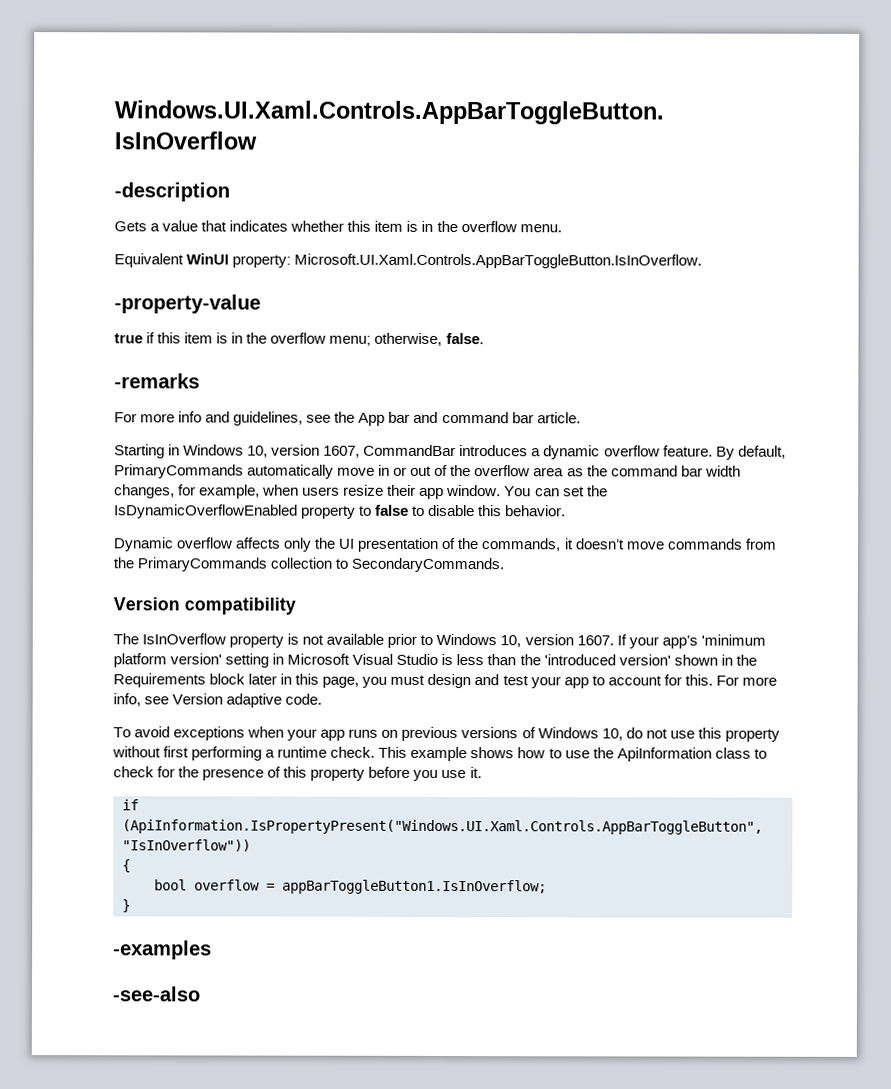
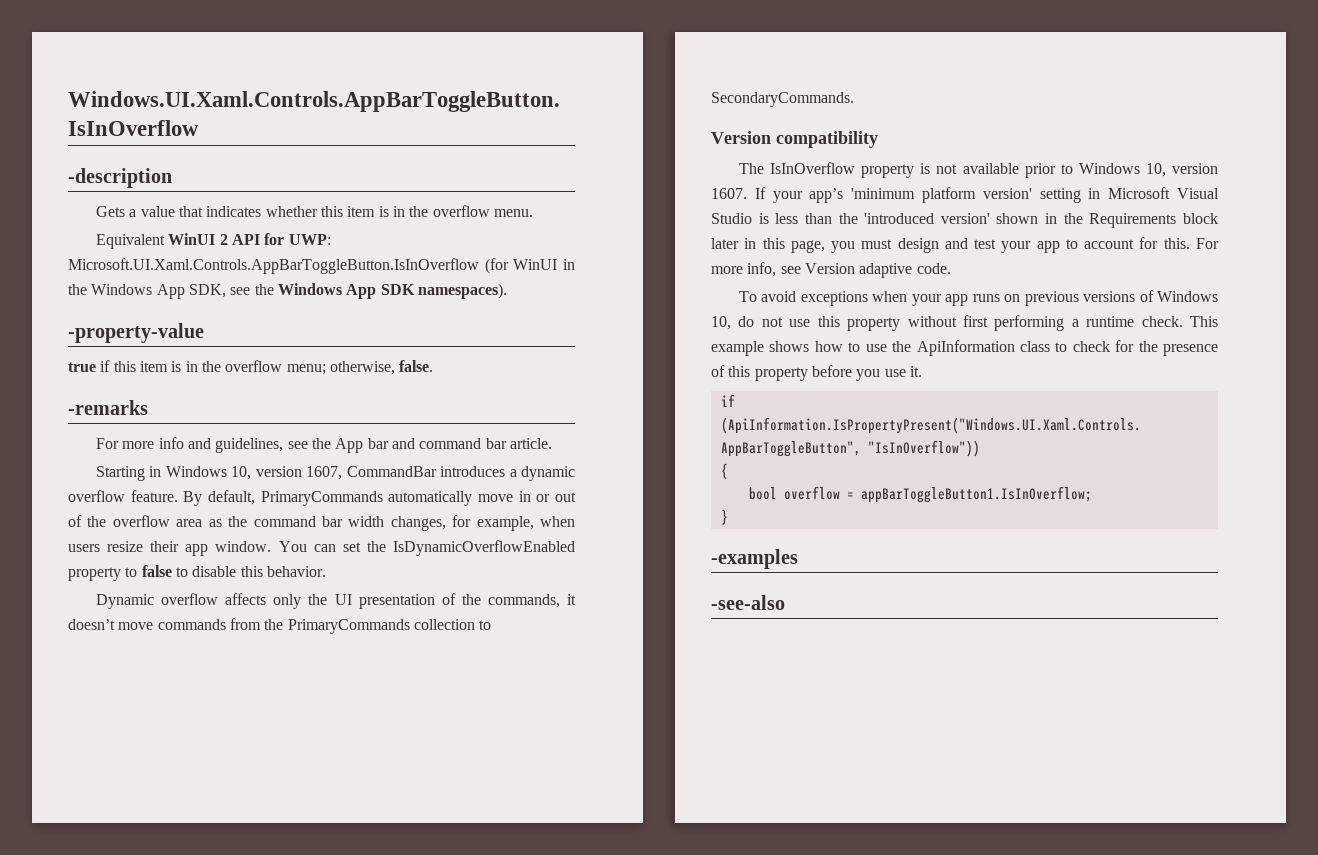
[232,253,703,269] property: Microsoft.UI.Xaml.Controls.AppBarToggleButton.IsInOverflow. -> [219,233,331,245] [68,258,575,274] [68,283,507,299] 2 API for UWP: Microsoft.UI.Xaml.Controls.AppBarToggleButton.IsInOverflow (for WinUI in the Windows App SDK, see the Windows App SDK namespaces).

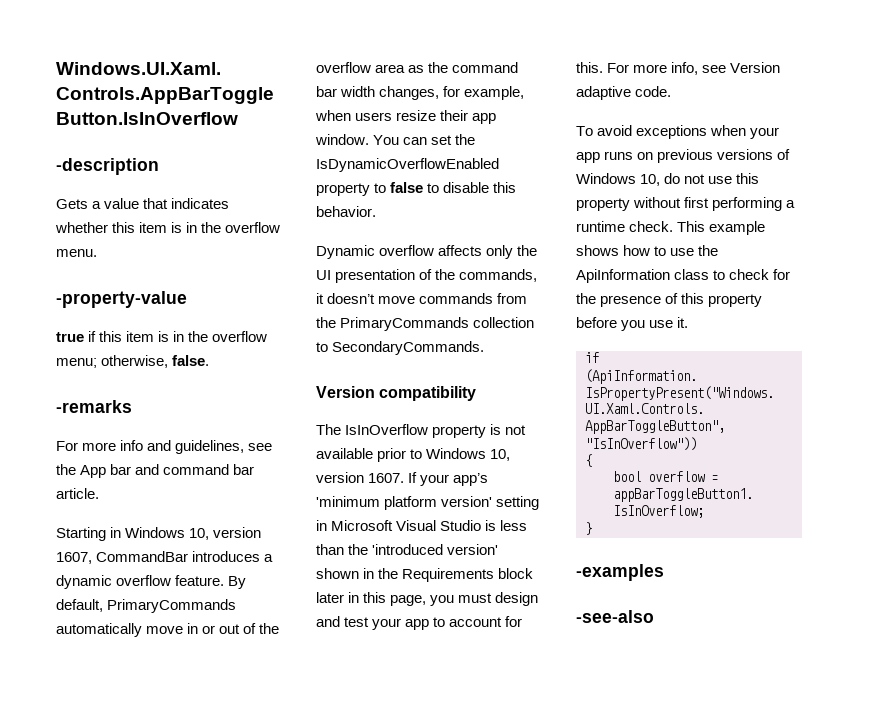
[96,233,331,249] [68,258,575,274] [68,283,507,299] // Equivalent WinUI 2 API for UWP: Microsoft.UI.Xaml.Controls.AppBarToggleButton.IsInOverflow (for WinUI in the Windows App SDK, see the Windows App SDK namespaces). -> (97, 253) none

